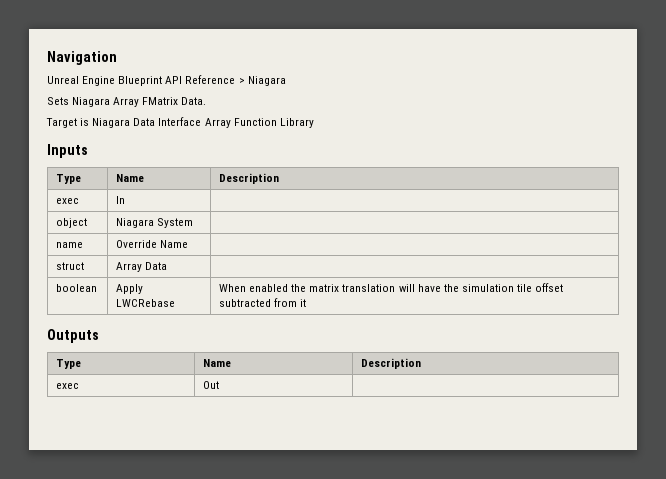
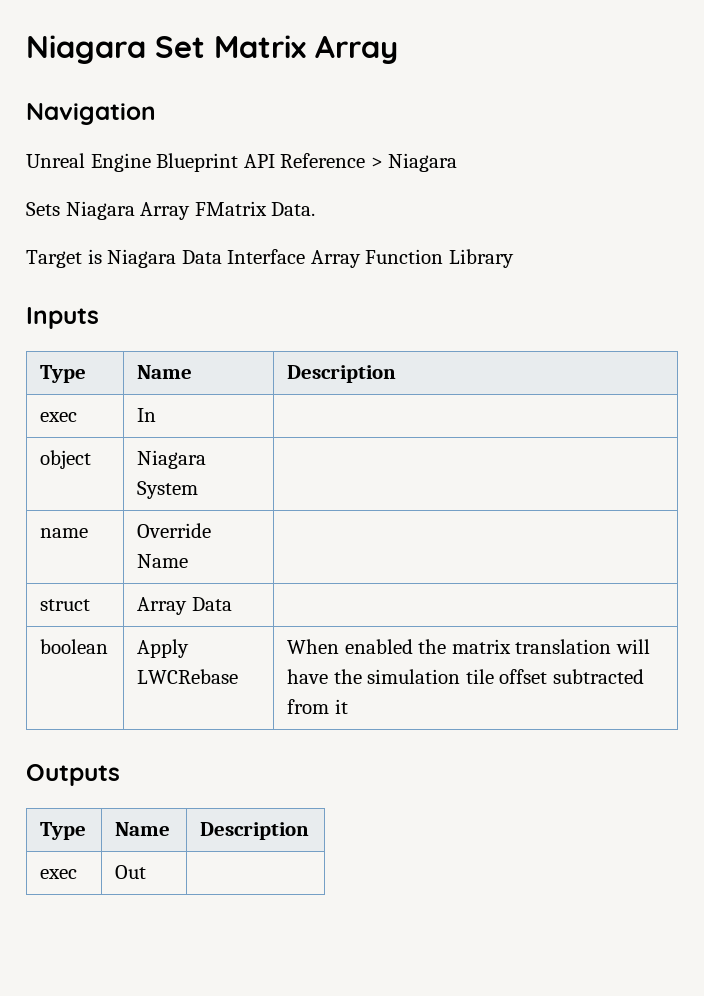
(47, 58) none -> [26,35,398,64] Niagara Set Matrix Array //

